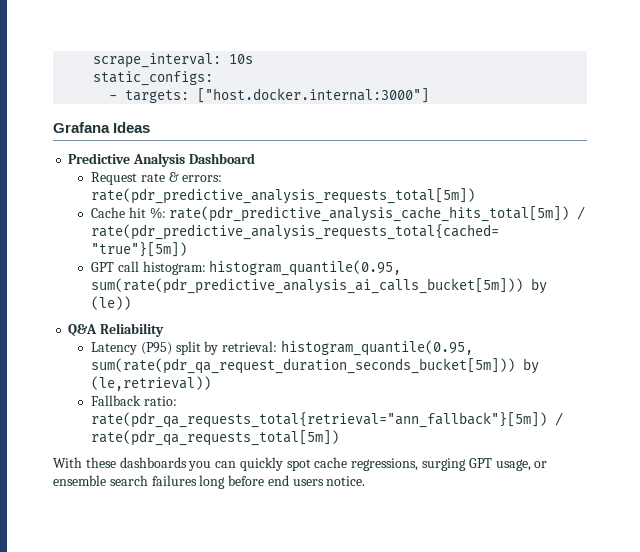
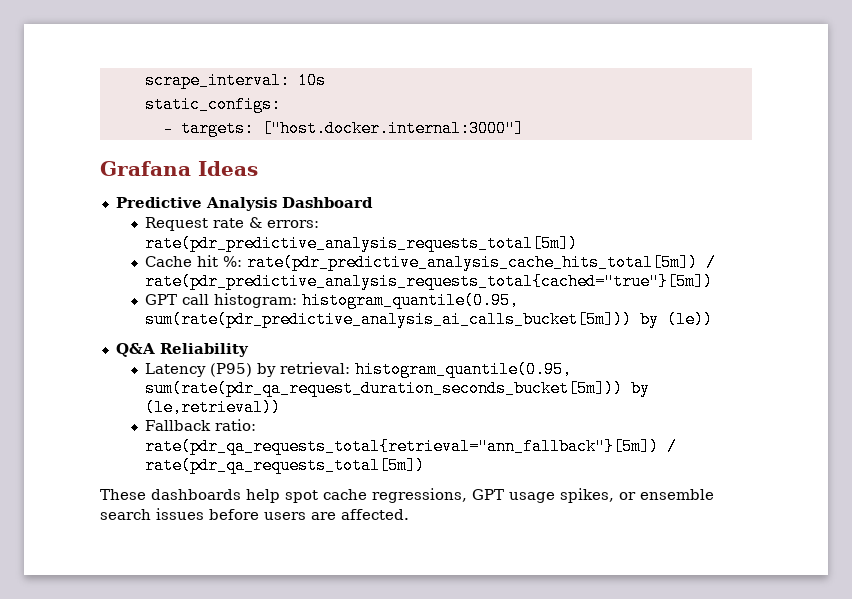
[175,341,201,355] split -> (252, 370) none
[53,457,548,471] [53,475,366,489] With these dashboards you can quickly spot cache regressions, surging GPT usage, or ensemble search failures long before end users notice. -> [100,488,714,503] [100,508,409,520] These dashboards help spot cache regressions, GPT usage spikes, or ensemble search issues before users are affected.

